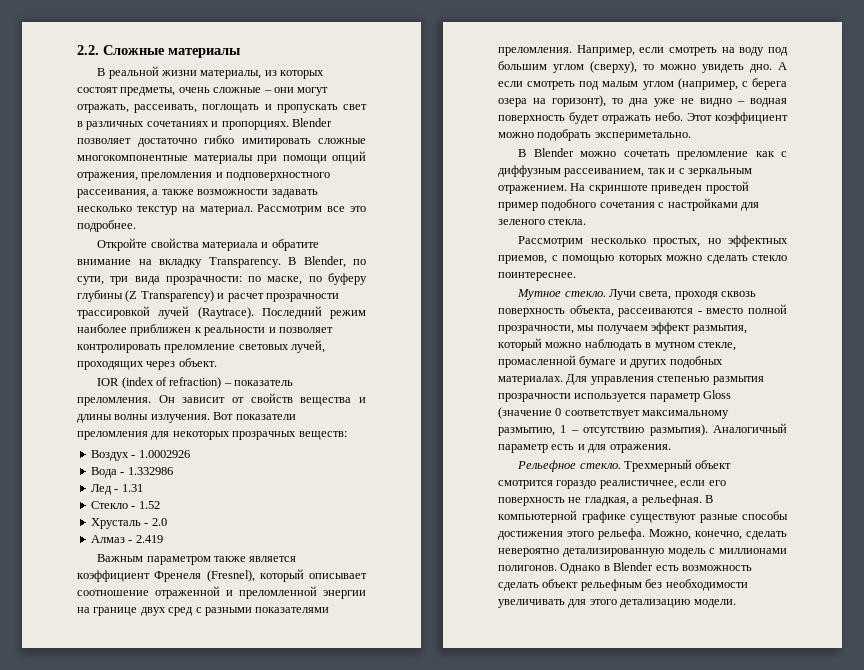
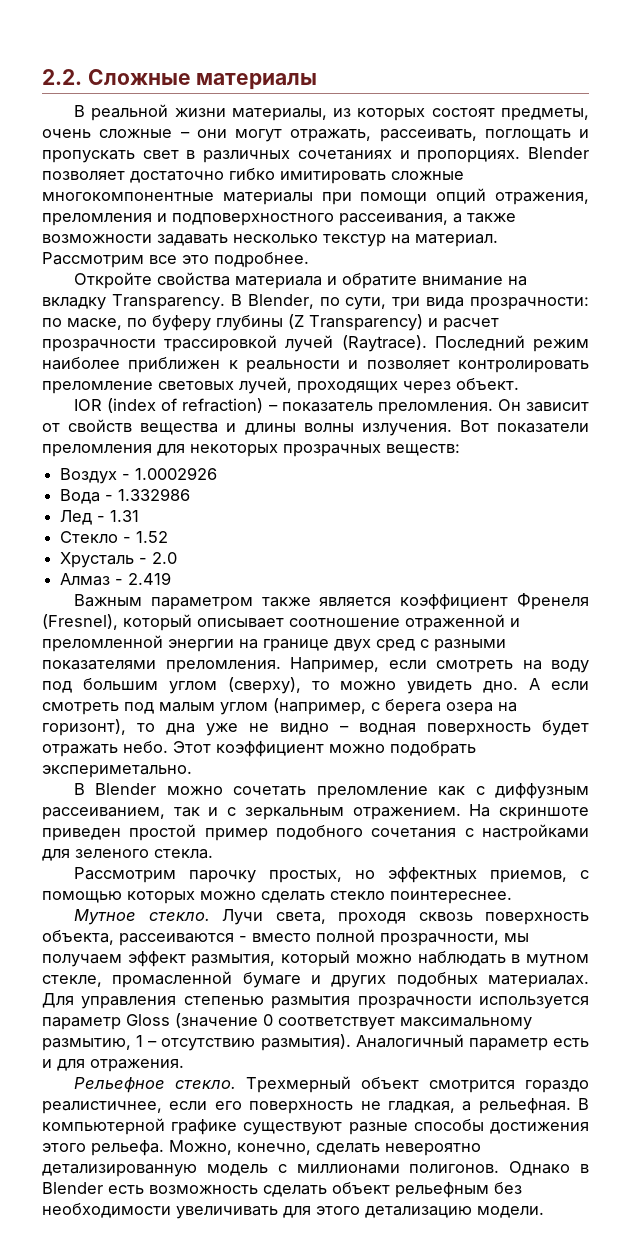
[590,238,646,244] несколько -> [189,870,257,883] парочку

